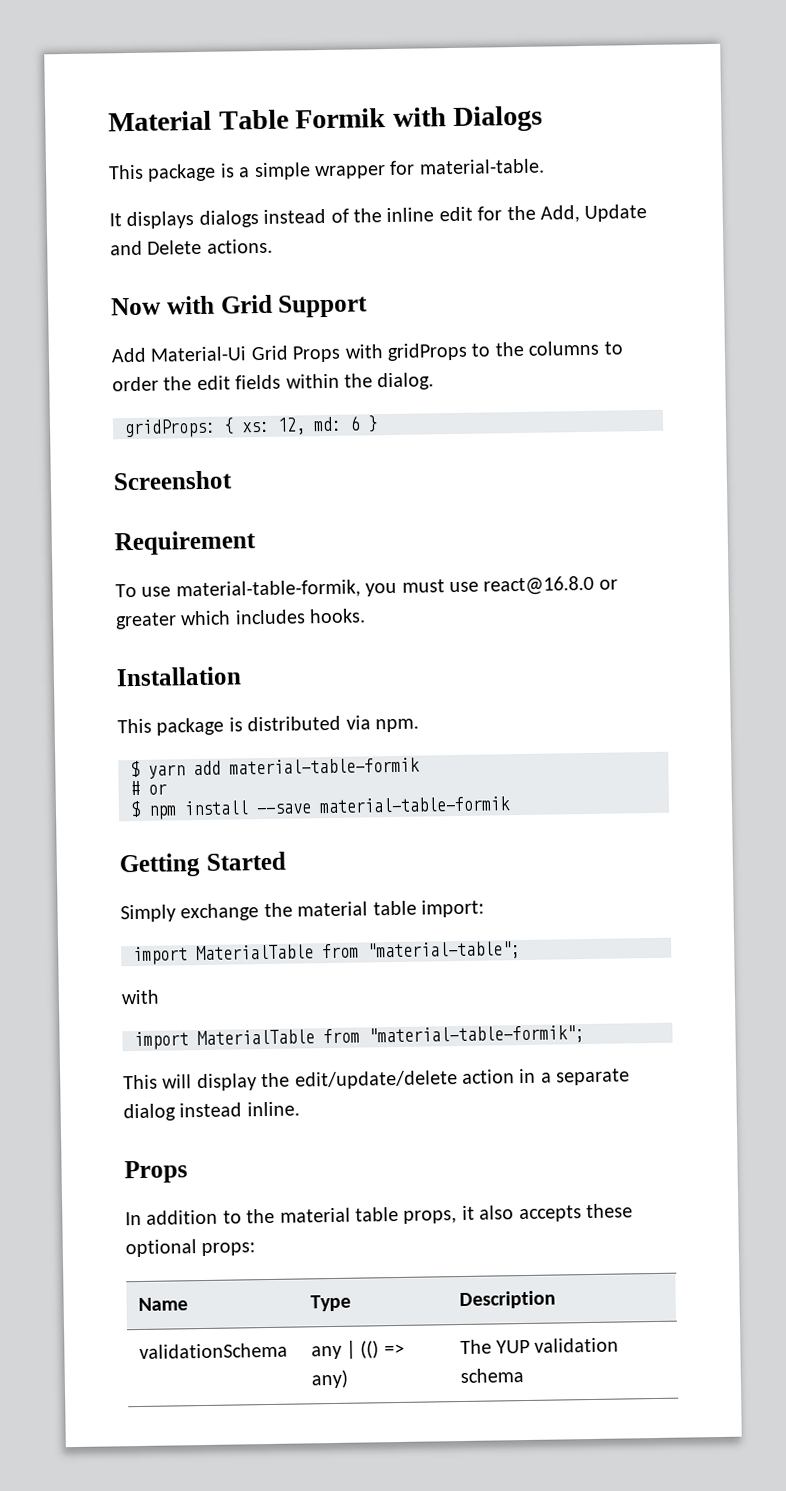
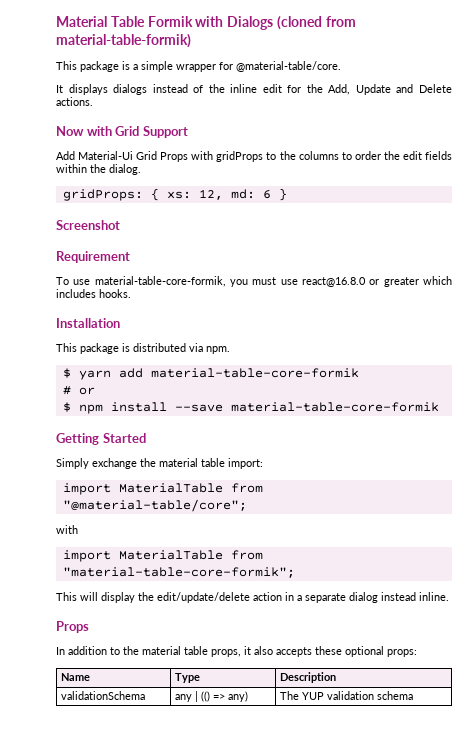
(544, 118) none -> [276,16,356,30] [56,34,191,48] (cloned from material-table-formik)
[418,158,545,175] material-table. -> [236,61,341,72] @material-table/core.
[175,579,361,600] material-table-formik, -> [94,276,226,287] material-table-core-formik,
[229,757,420,775] material-table-formik -> [150,368,359,378] material-table-core-formik
[319,796,511,814] material-table-formik -> [230,402,439,412] material-table-core-formik
[367,941,521,961] "material-table"; -> [62,499,247,512] "@material-table/core";
[368,1025,585,1046] "material-table-formik"; -> [62,567,295,578] "material-table-core-formik";

